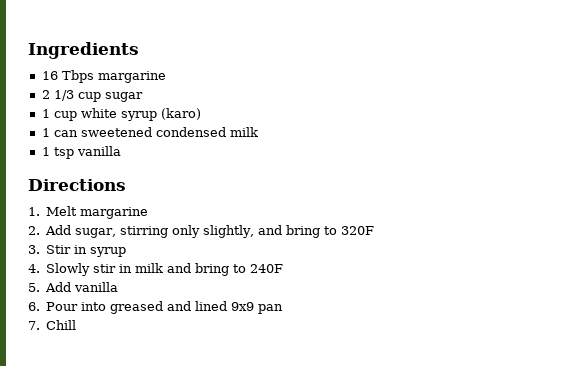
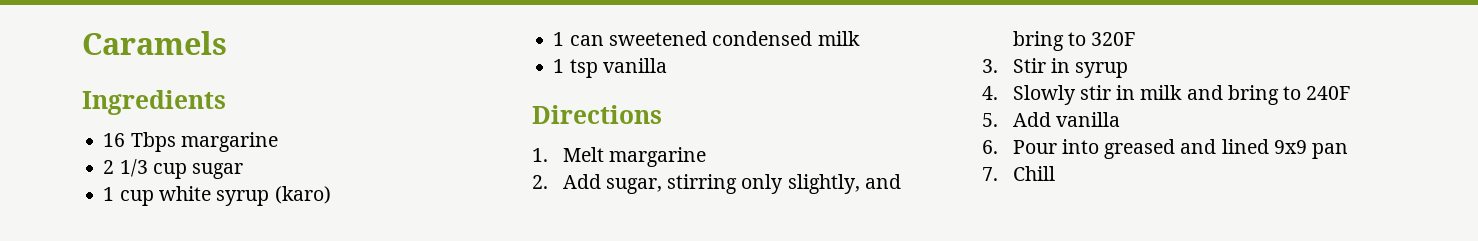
(28, 50) none -> [82,31,227,55] Caramels //

